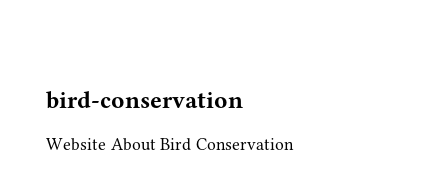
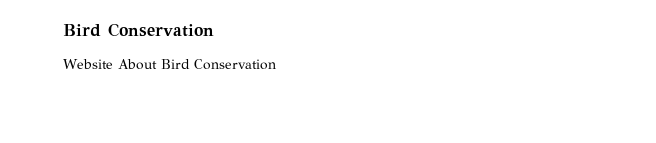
[46,91,243,109] bird-conservation -> [63,23,214,37] Bird Conservation

